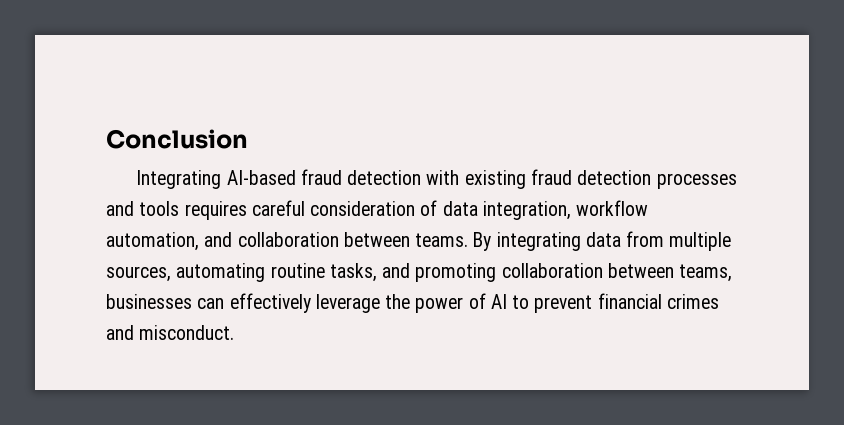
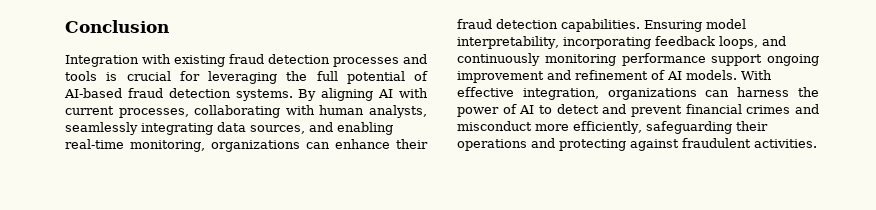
[136,169,422,189] Integrating AI-based fraud detection -> [65,55,139,67] Integration
[184,200,649,220] [106,231,732,251] [106,263,733,282] [106,293,380,313] requires careful consideration of data integration, workflow automation, and collaboration between teams. By integrating data from multiple sources, automating routine tasks, and promoting collaboration between teams, businesses can effectively leverage -> [106,71,428,84] [64,88,428,101] [65,105,427,118] [65,122,393,135] [65,139,428,152] [457,19,746,32] [457,36,786,49] [457,53,819,66] [457,70,772,83] [457,87,790,100] is crucial for leveraging the full potential of AI-based fraud detection systems. By aligning AI with current processes, collaborating with human analysts, seamlessly integrating data sources, and enabling real-time monitoring, organizations can enhance their fraud detection capabilities. Ensuring model interpretability, incorporating feedback loops, and continuously monitoring performance support ongoing improvement and refinement of AI models. With effective integration, organizations can harness
(530, 302) none -> [556,104,627,114] detect and
[139,325,235,340] misconduct. -> [457,121,768,134] [457,138,817,151] misconduct more efficiently, safeguarding their operations and protecting against fraudulent activities.

